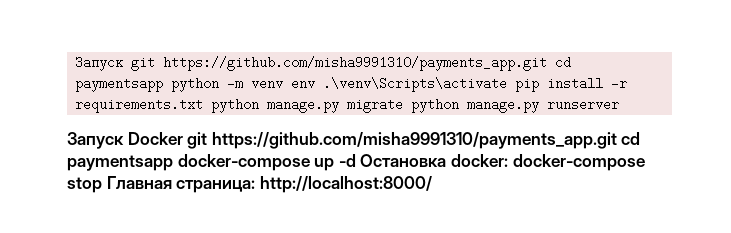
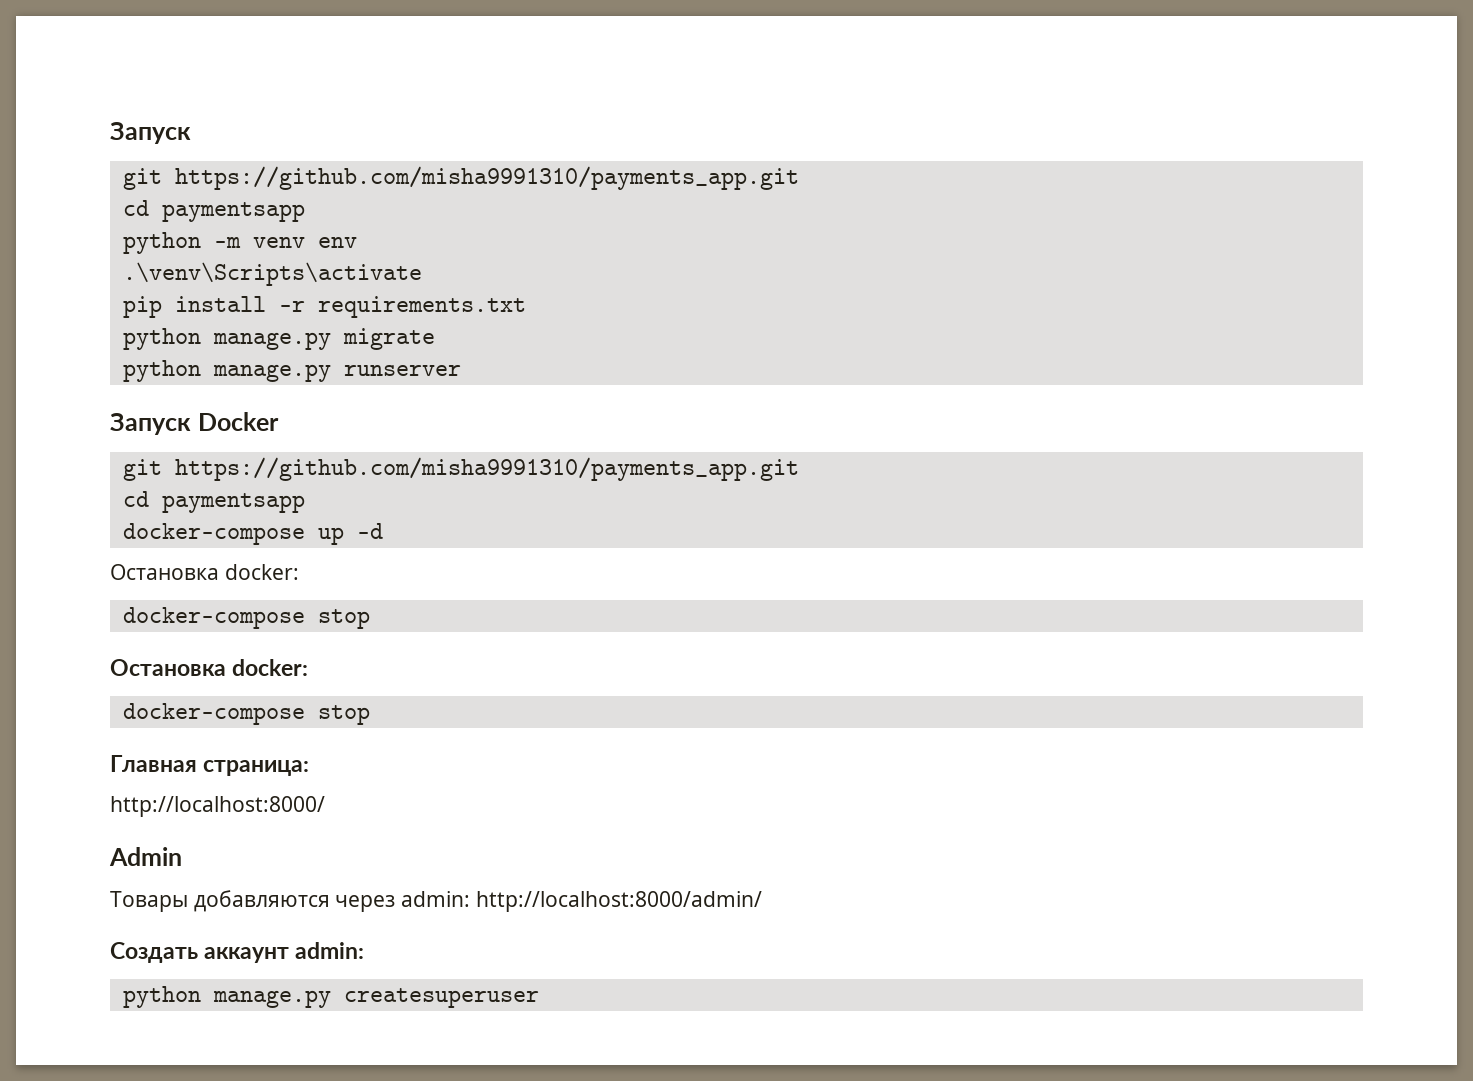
[75,54,572,71] [75,77,164,92] Запуск git https://github.com/misha9991310/payments_app.git cd paymentsapp -> [110,122,191,144] [122,166,799,190] [122,200,305,222] Запуск // git https://github.com/misha9991310/payments_app.git // cd paymentsapp //
(316, 83) none -> (357, 242) //
(508, 84) none -> (422, 274) //
(204, 105) none -> (526, 307) //
(404, 105) none -> (435, 339) //
[187,132,641,149] [67,155,173,171] git https://github.com/misha9991310/payments_app.git cd paymentsapp -> [122,457,799,481] [122,491,305,513] // git https://github.com/misha9991310/payments_app.git // cd paymentsapp //
[360,154,645,171] [67,177,102,193] Остановка docker: docker-compose stop -> [110,564,299,580] [122,607,370,629] [110,659,309,676] [122,703,370,725] // Остановка docker: // docker-compose stop // Остановка docker: // docker-compose stop //
(256, 186) none -> (310, 768) //
(432, 184) none -> [109,847,182,866] [110,890,762,912] [110,942,365,963] [122,986,539,1008] // Admin // Товары добавляются через admin: http://localhost:8000/admin/ // Создать аккаунт admin: // python manage.py createsuperuser

